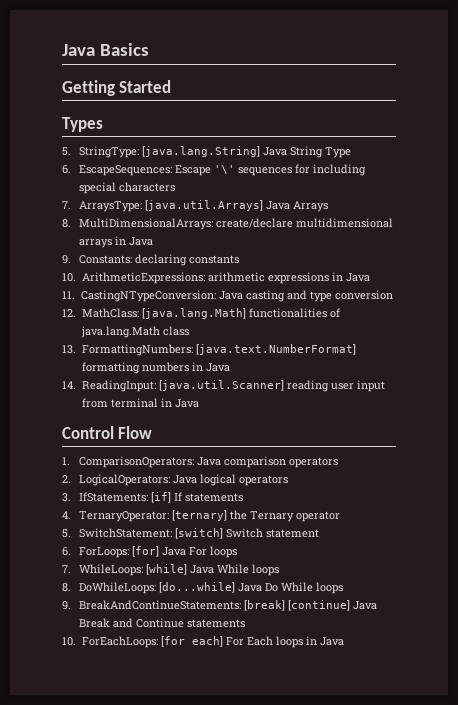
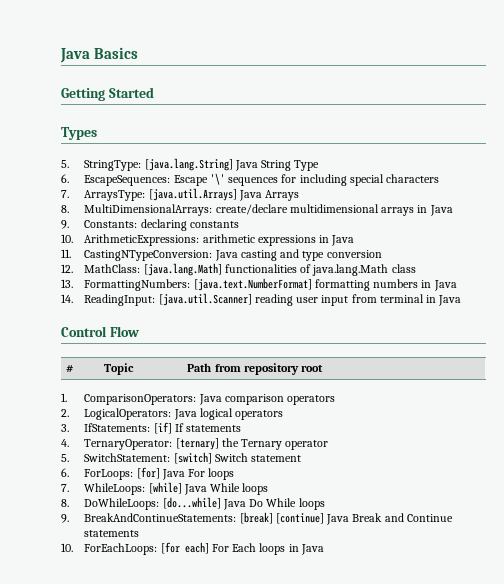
(153, 432) none -> [66,365,75,372] [104,363,135,375] [187,363,324,375] // # | Topic | Path from repository root

